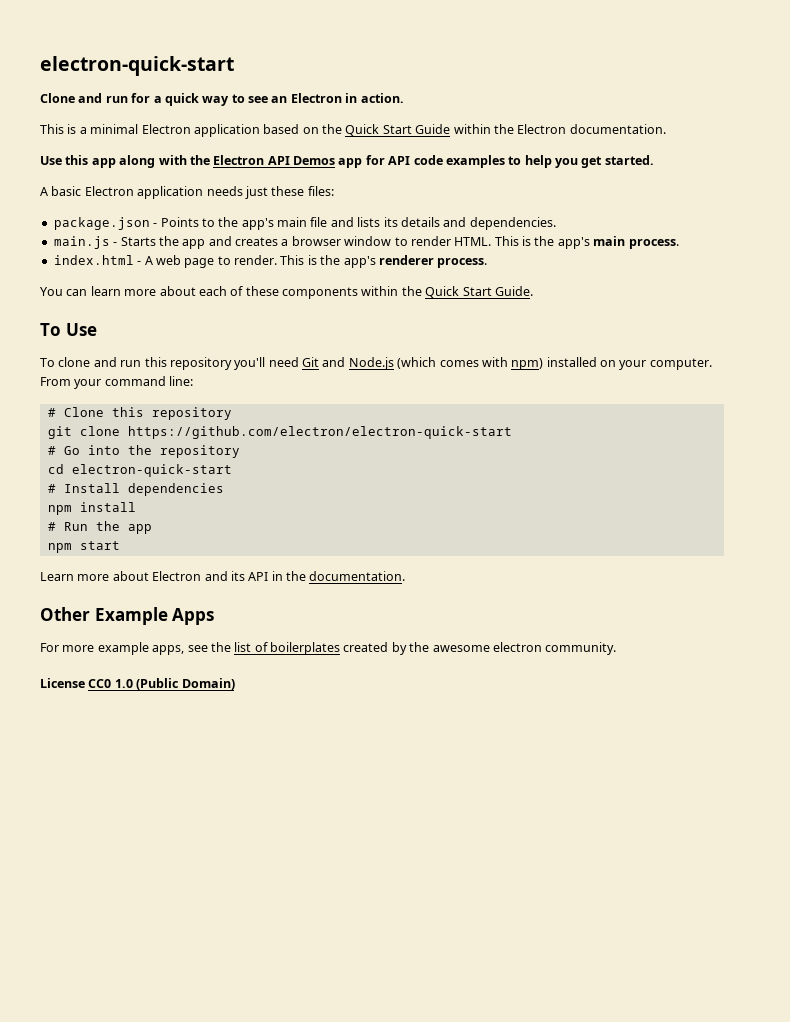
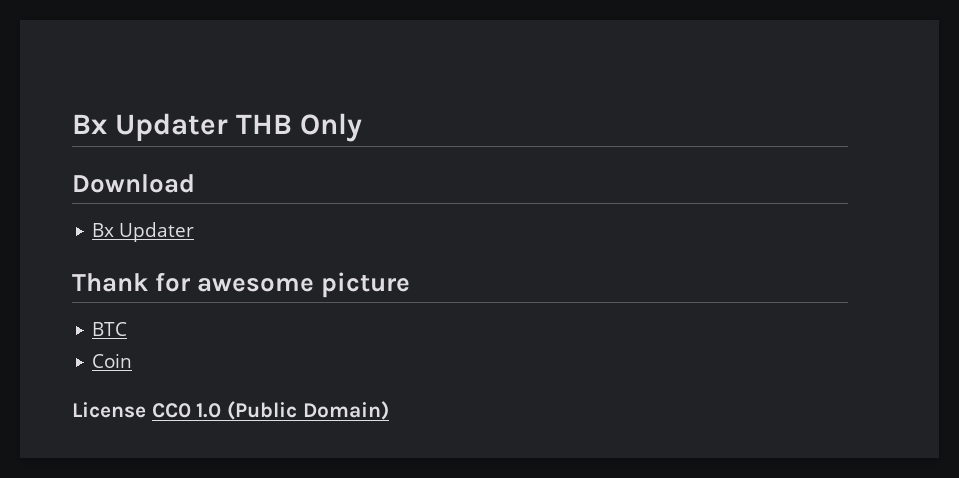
[40,56,234,76] [40,93,404,106] [40,124,666,137] [40,155,654,168] [40,186,334,199] [53,217,556,230] [53,236,679,249] [53,255,488,268] [40,286,533,299] [40,323,97,336] [40,357,712,370] [40,376,194,389] [47,407,232,420] [47,426,512,439] [47,445,240,458] [47,464,232,477] [47,483,224,496] [47,502,136,515] [47,521,152,534] [47,541,120,553] [40,571,406,581] [40,607,215,625] [40,642,617,655] electron-quick-start // Clone and run for a quick way to see an Electron in action. // This is a minimal Electron application based on the Quick Start Guide within the Electron documentation. // Use this app along with the Electron API Demos app for API code examples to help you get started. // A basic Electron application needs just these files: // package.json - Points to the app's main file and lists its details and dependencies. // main.js - Starts the app and creates a browser window to render HTML. This is the app's main process. // index.html - A web page to render. This is the app's renderer process. // You can learn more about each of these components within the Quick Start Guide. // To Use // To clone and run this repository you'll need Git and Node.js (which comes with npm) installed on your computer. From your command line: // # Clone this repository // git clone https://github.com/electron/electron-quick-start // # Go into the repository // cd electron-quick-start // # Install dependencies // npm install // # Run the app // npm start // Learn more about Electron and its API in the documentation. // Other Example Apps // For more example apps, see the list of boilerplates created by the awesome electron community. -> [72,113,362,142] [72,174,195,193] [92,222,195,242] [72,272,411,298] [92,322,128,336] [92,353,133,368] Bx Updater THB Only // Download // Bx Updater // Thank for awesome picture // BTC // Coin

